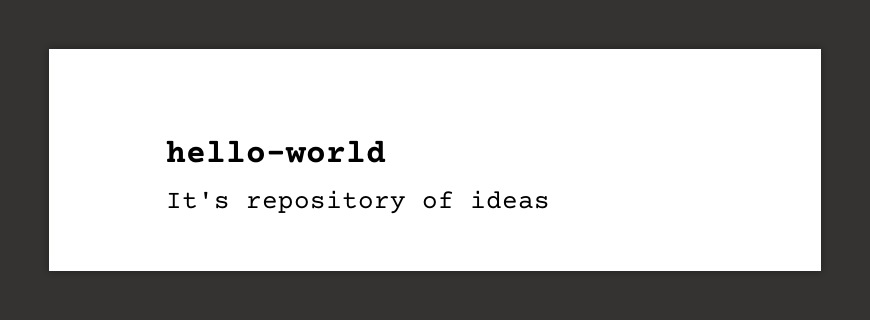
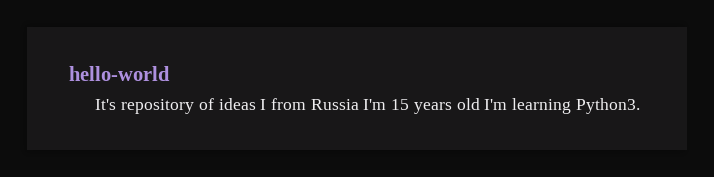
(550, 199) none -> [260,98,640,114] I from Russia I'm 15 years old I'm learning Python3.

